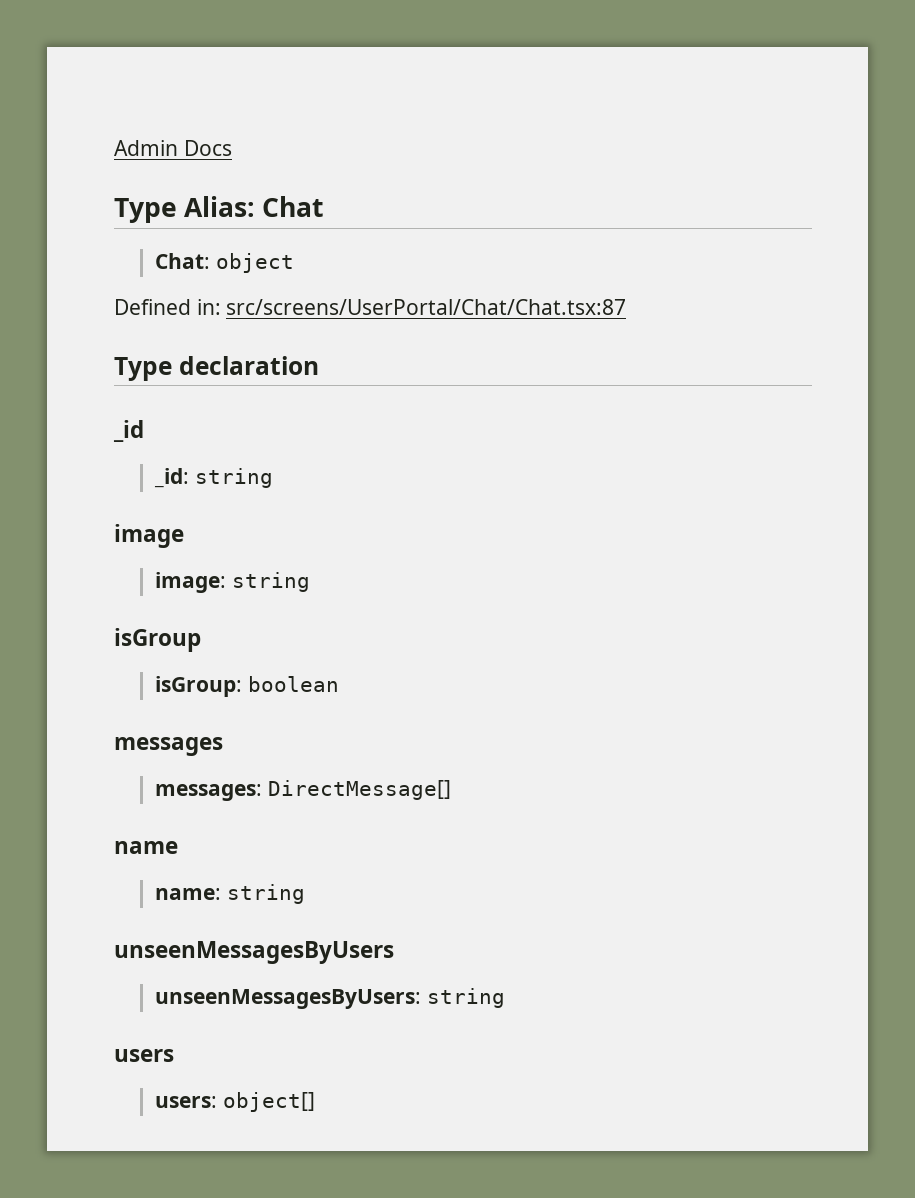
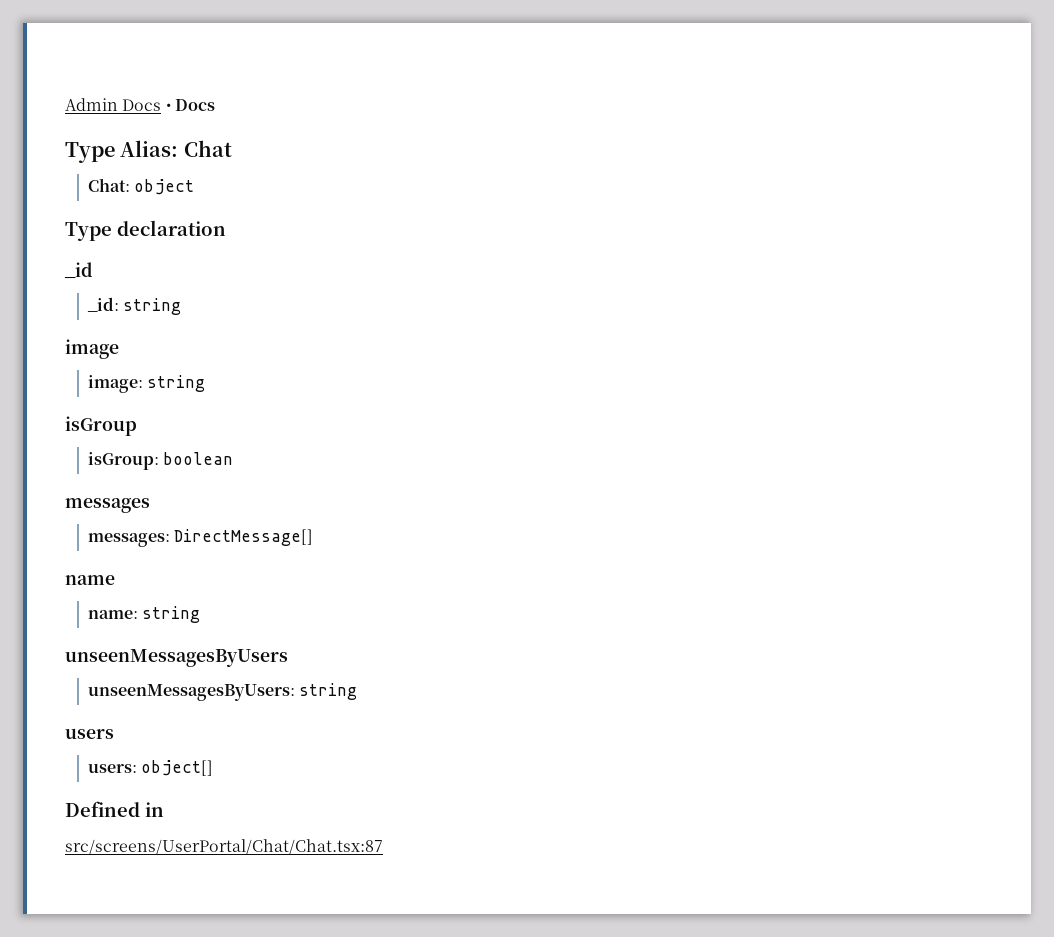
(232, 148) none -> [165,99,215,111] • Docs
[114,299,627,315] // Defined in: src/screens/UserPortal/Chat/Chat.tsx:87 -> (195, 187) none
(315, 1102) none -> [65,801,164,817] [65,839,383,855] // Defined in // src/screens/UserPortal/Chat/Chat.tsx:87

